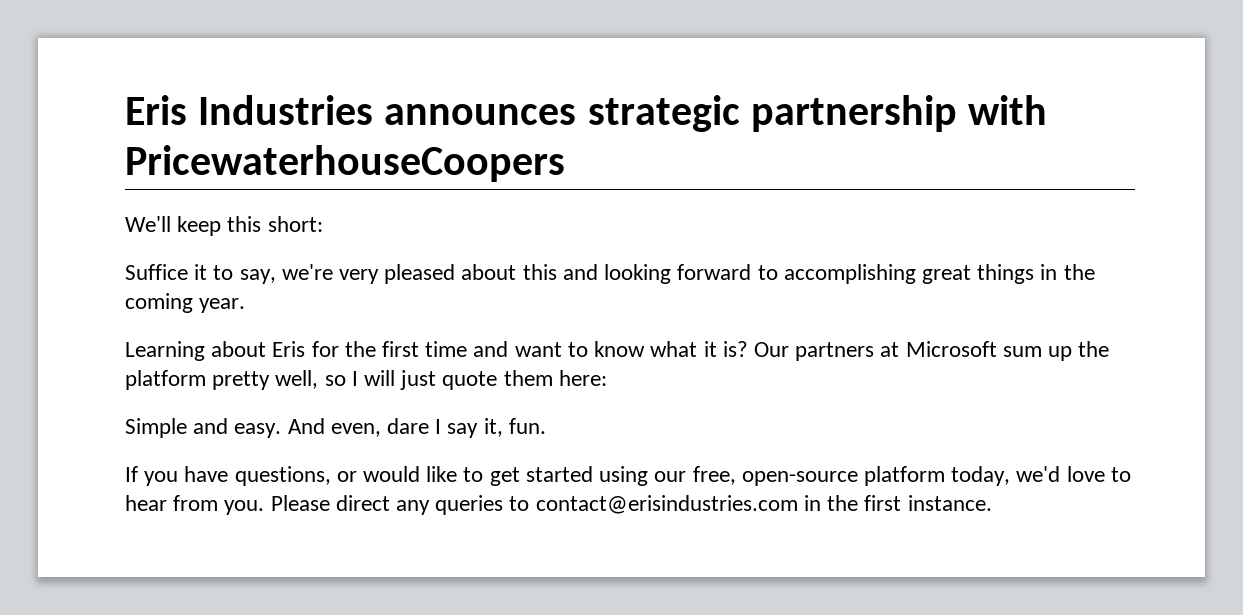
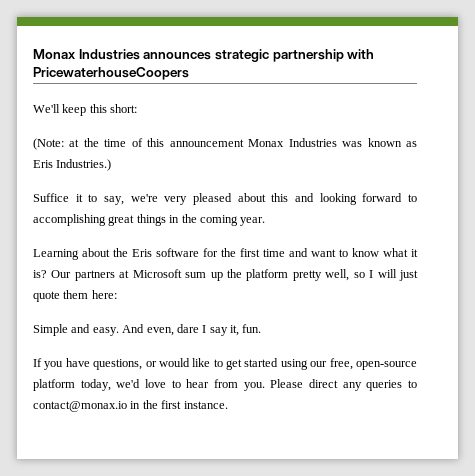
[125,95,187,125] Eris -> [33,49,75,59] Monax
(323, 224) none -> [33,138,417,150] [33,159,112,171] // (Note: at the time of this announcement Monax Industries was known as Eris Industries.)
[272,341,306,357] Eris -> [113,248,199,257] the Eris software
[535,495,798,514] contact@erisindustries.com -> [33,401,127,412] contact@monax.io

